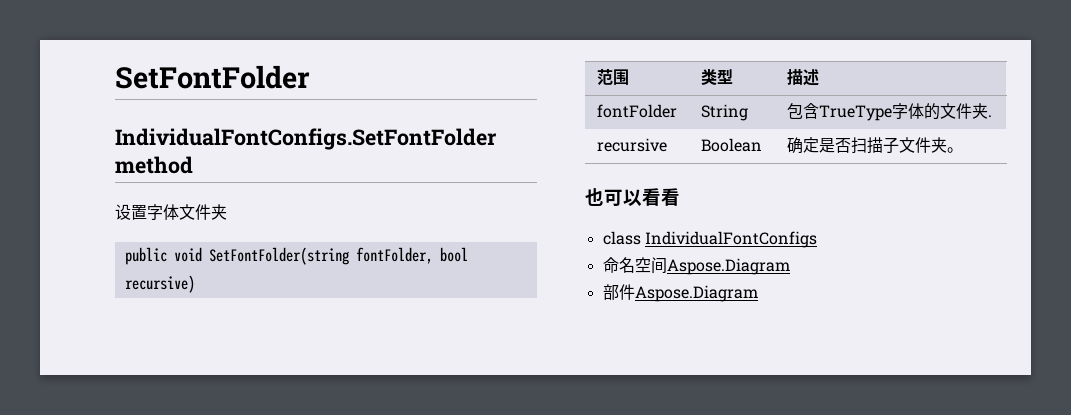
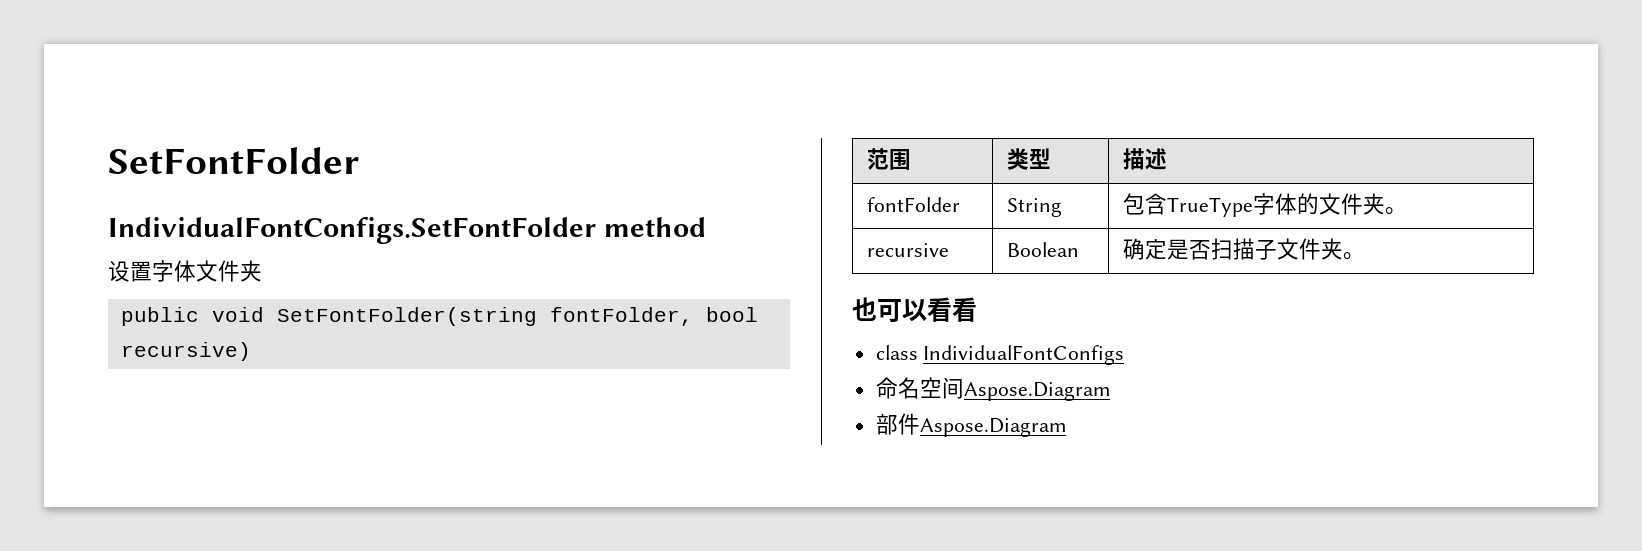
[987,115,992,117] . -> [1384,207,1407,215] 。

